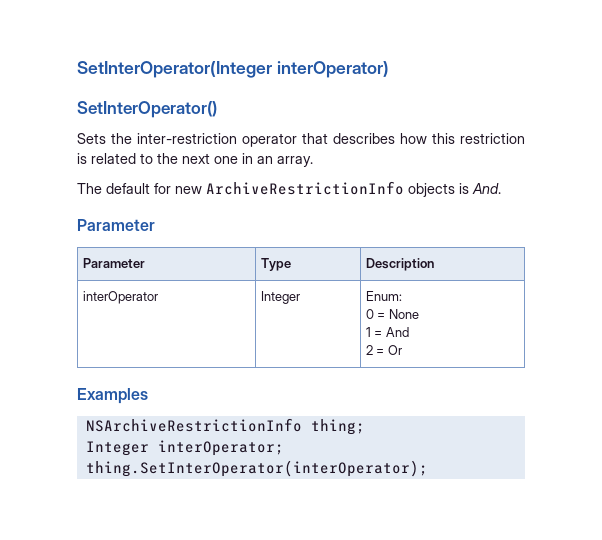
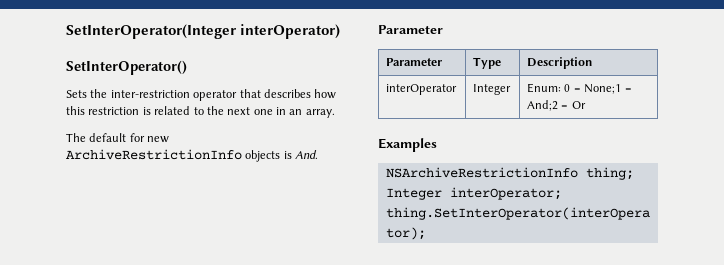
(402, 296) // -> (562, 88) none
[388,309,419,319] [365,327,409,337] [365,345,373,355] None // 1 = And // 2 -> [584,84,632,94] [527,100,559,111] None;1 = And;2

